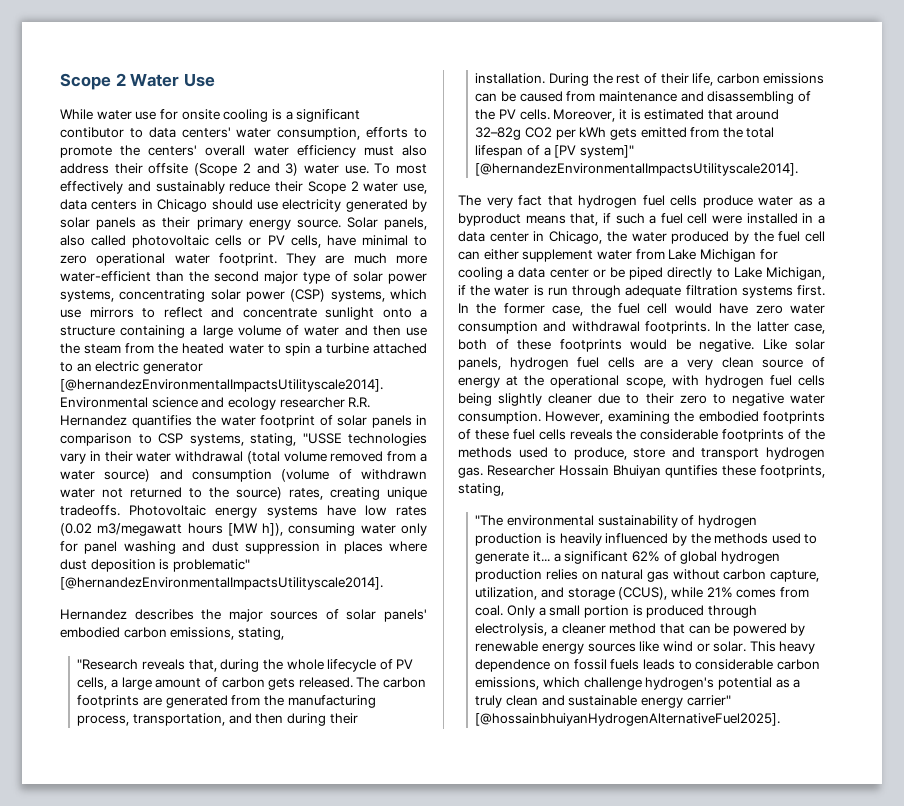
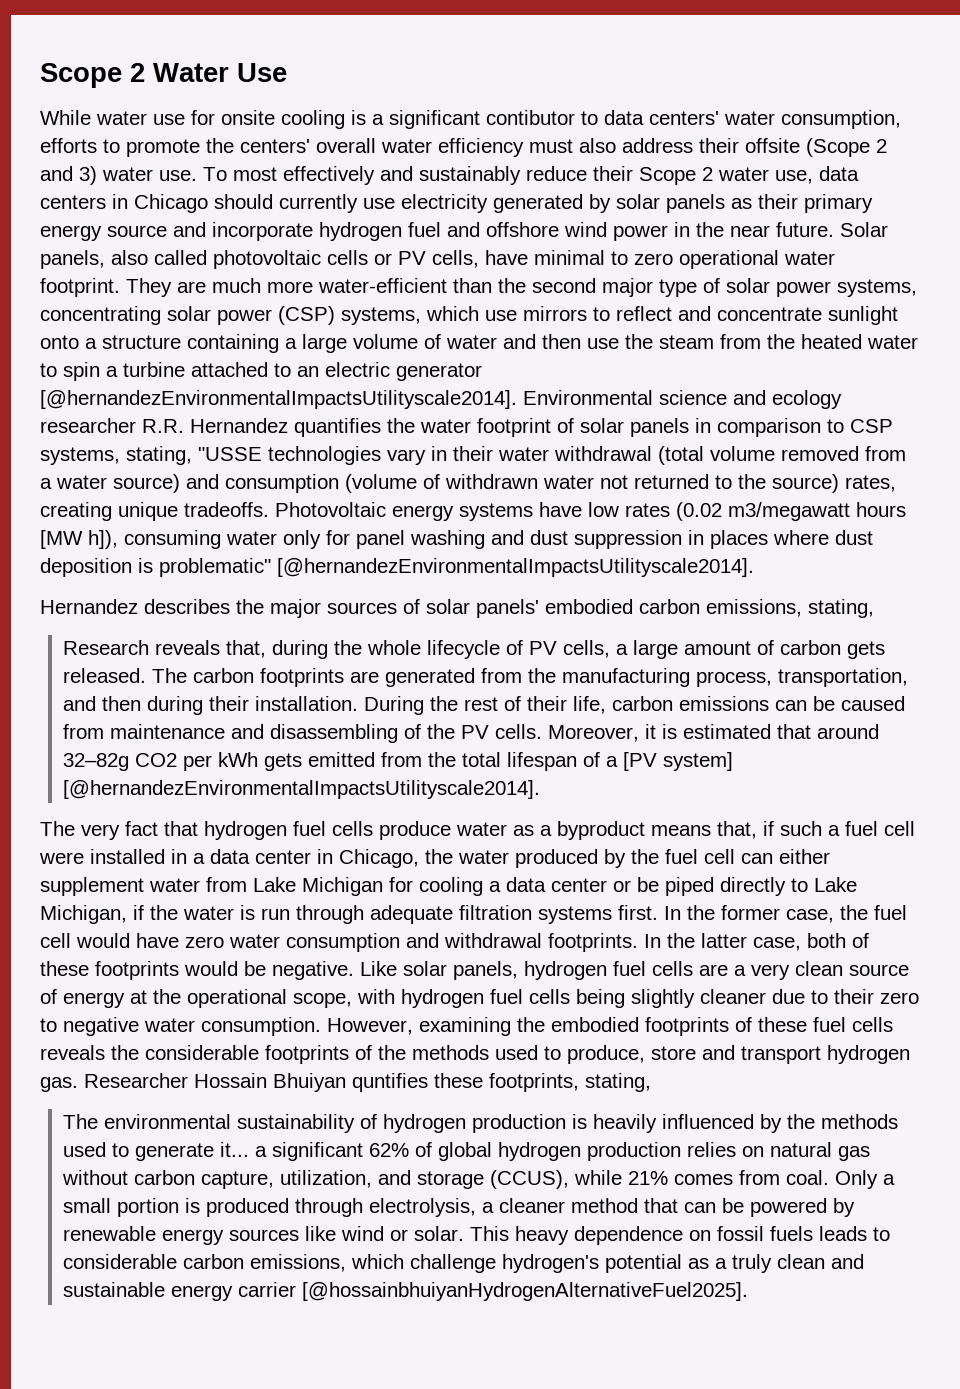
(253, 204) none -> [279,194,358,213] currently
[296,219,341,228] source. -> [107,222,834,241] source and incorporate hydrogen fuel and offshore wind power in the near future.
[77,659,139,670] "Research -> [62,640,149,655] Research
[579,145,634,158] system]" -> [662,752,733,771] system]
[475,515,504,526] "The -> [62,1114,98,1129] The
[686,695,731,706] carrier" -> [237,1282,296,1297] carrier

